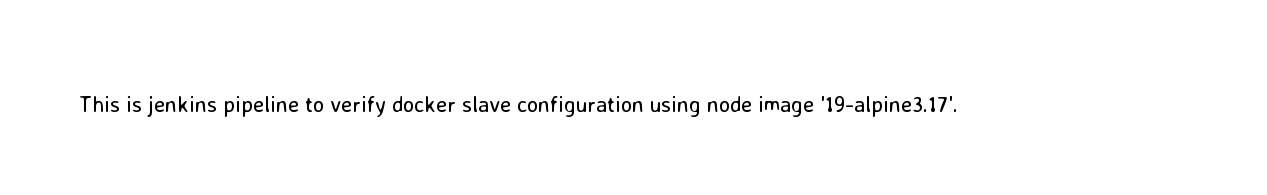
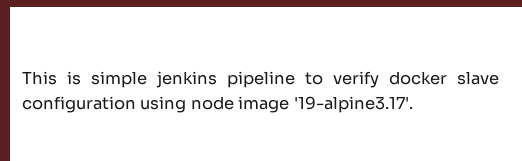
(142, 104) none -> [91,71,147,88] simple

